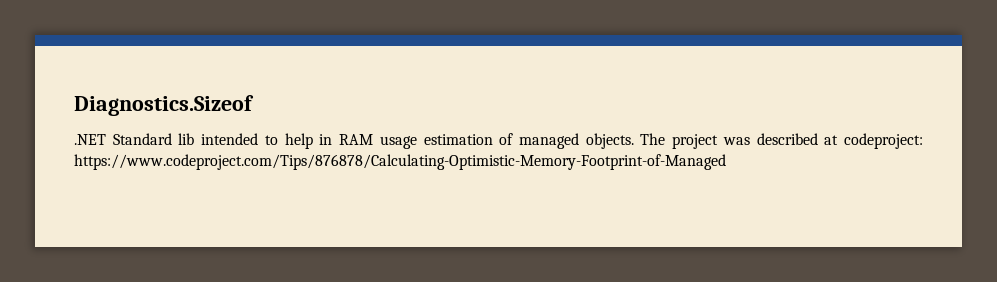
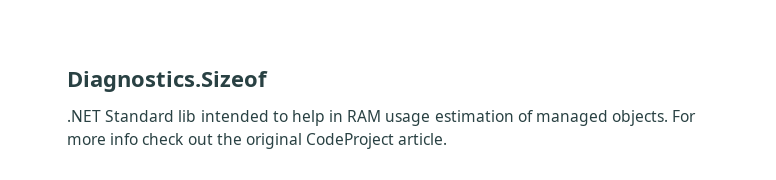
[640,133,923,149] [74,154,726,170] The project was described at codeproject: https://www.codeproject.com/Tips/876878/Calculating-Optimistic-Memory-Footprint-of-Managed -> [672,110,697,122] [67,133,448,149] For more info check out the original CodeProject article.

